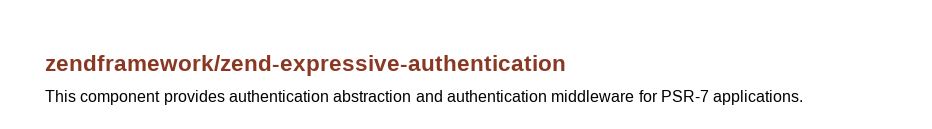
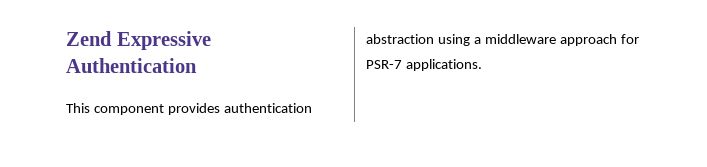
[45,55,566,76] zendframework/zend-expressive-authentication -> [66,31,211,50] [66,58,197,73] Zend Expressive Authentication
[415,90,635,102] and authentication middleware -> [437,34,617,46] using a middleware approach

